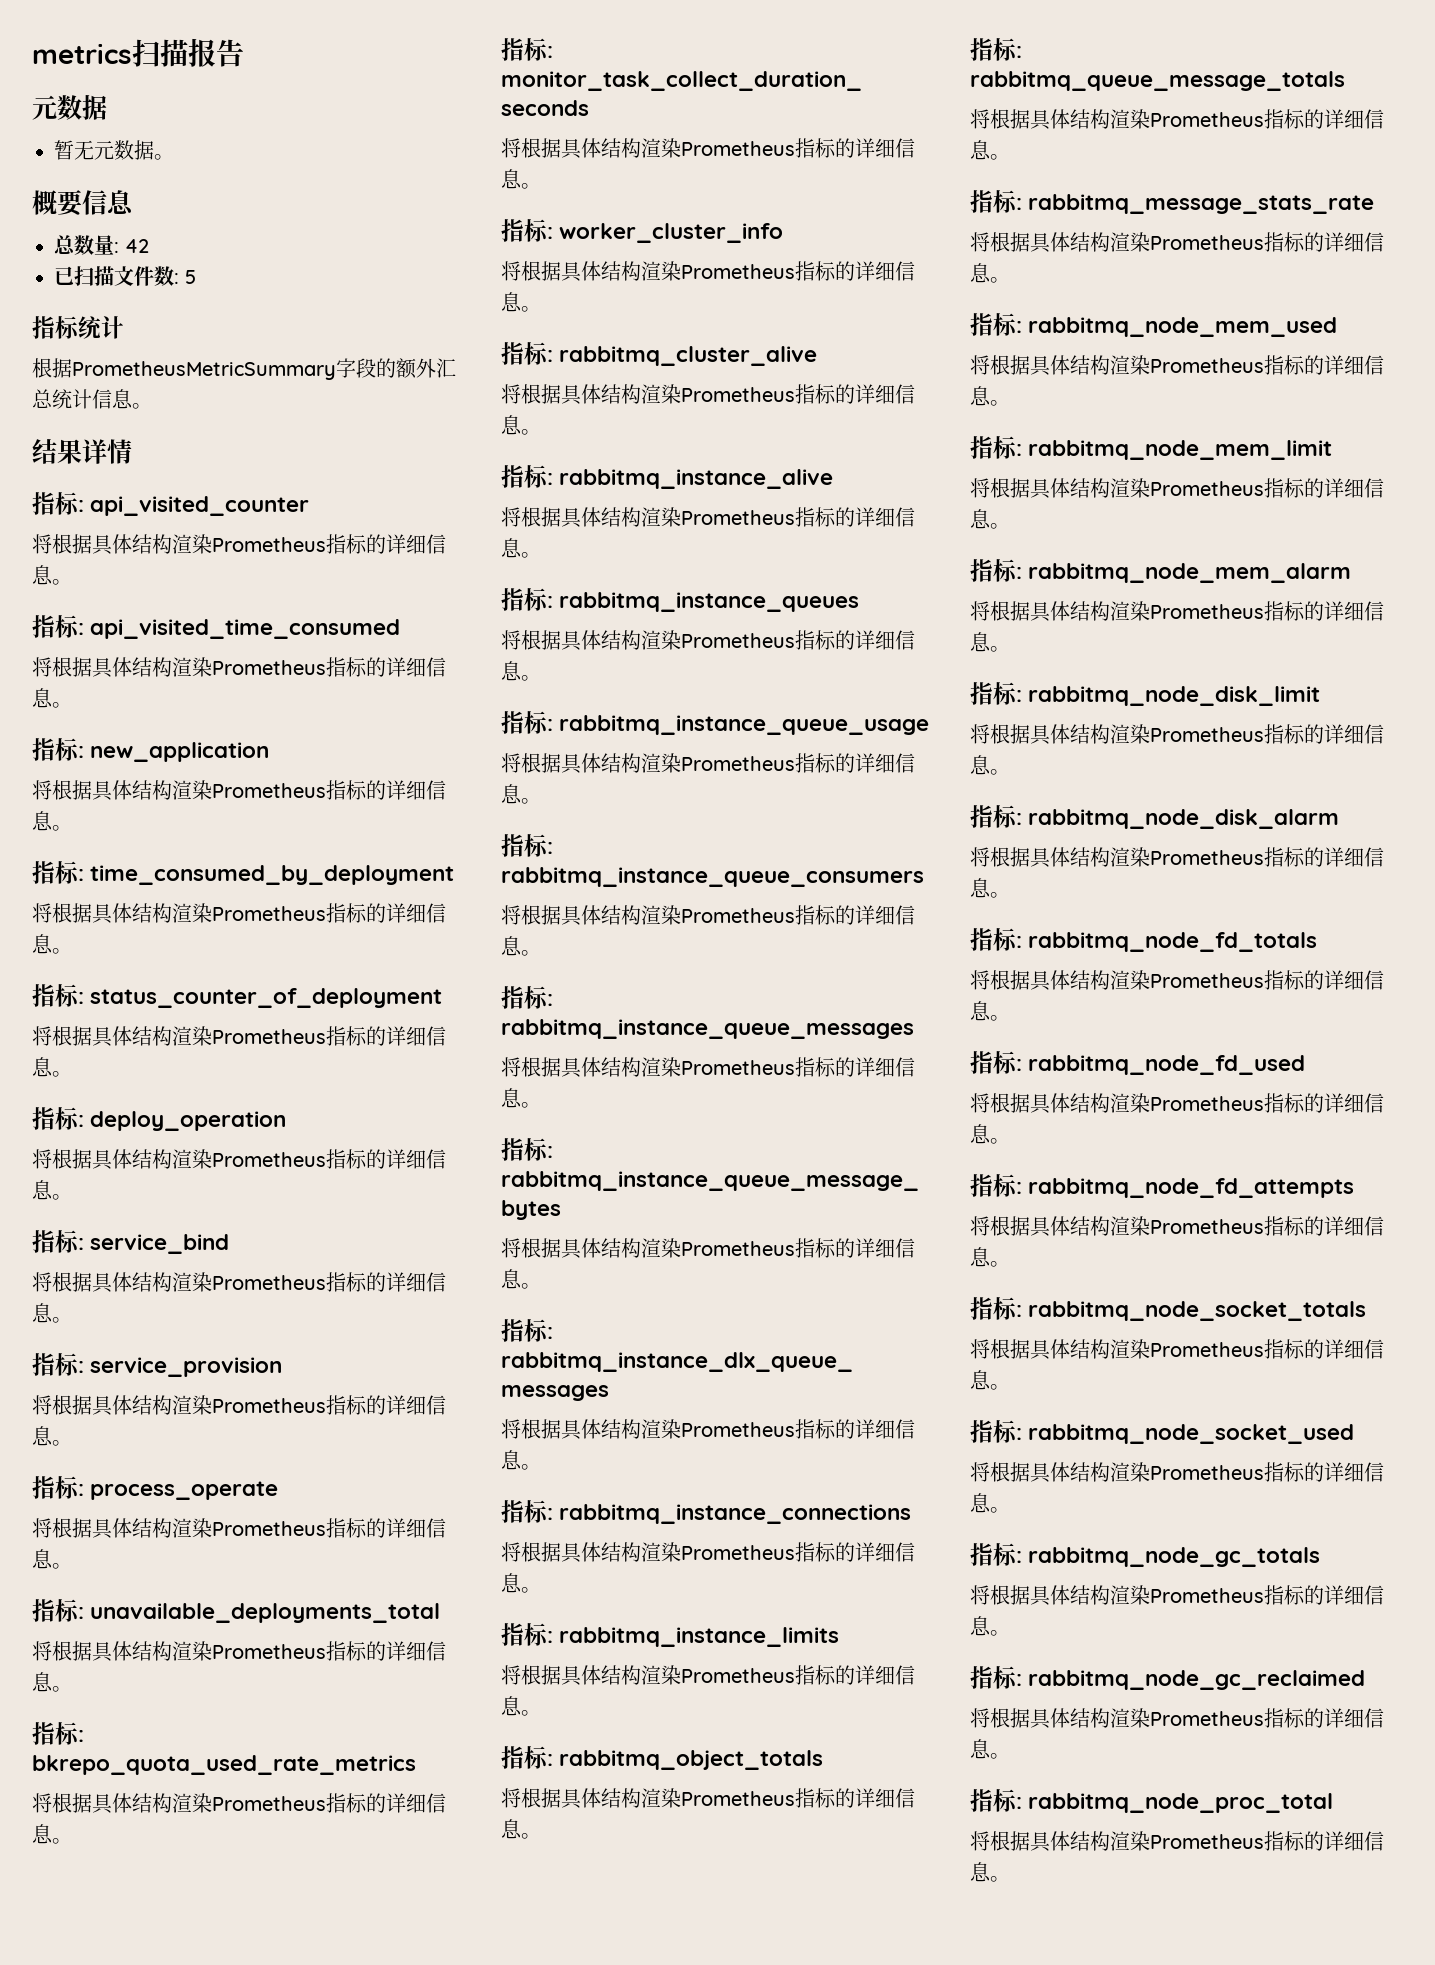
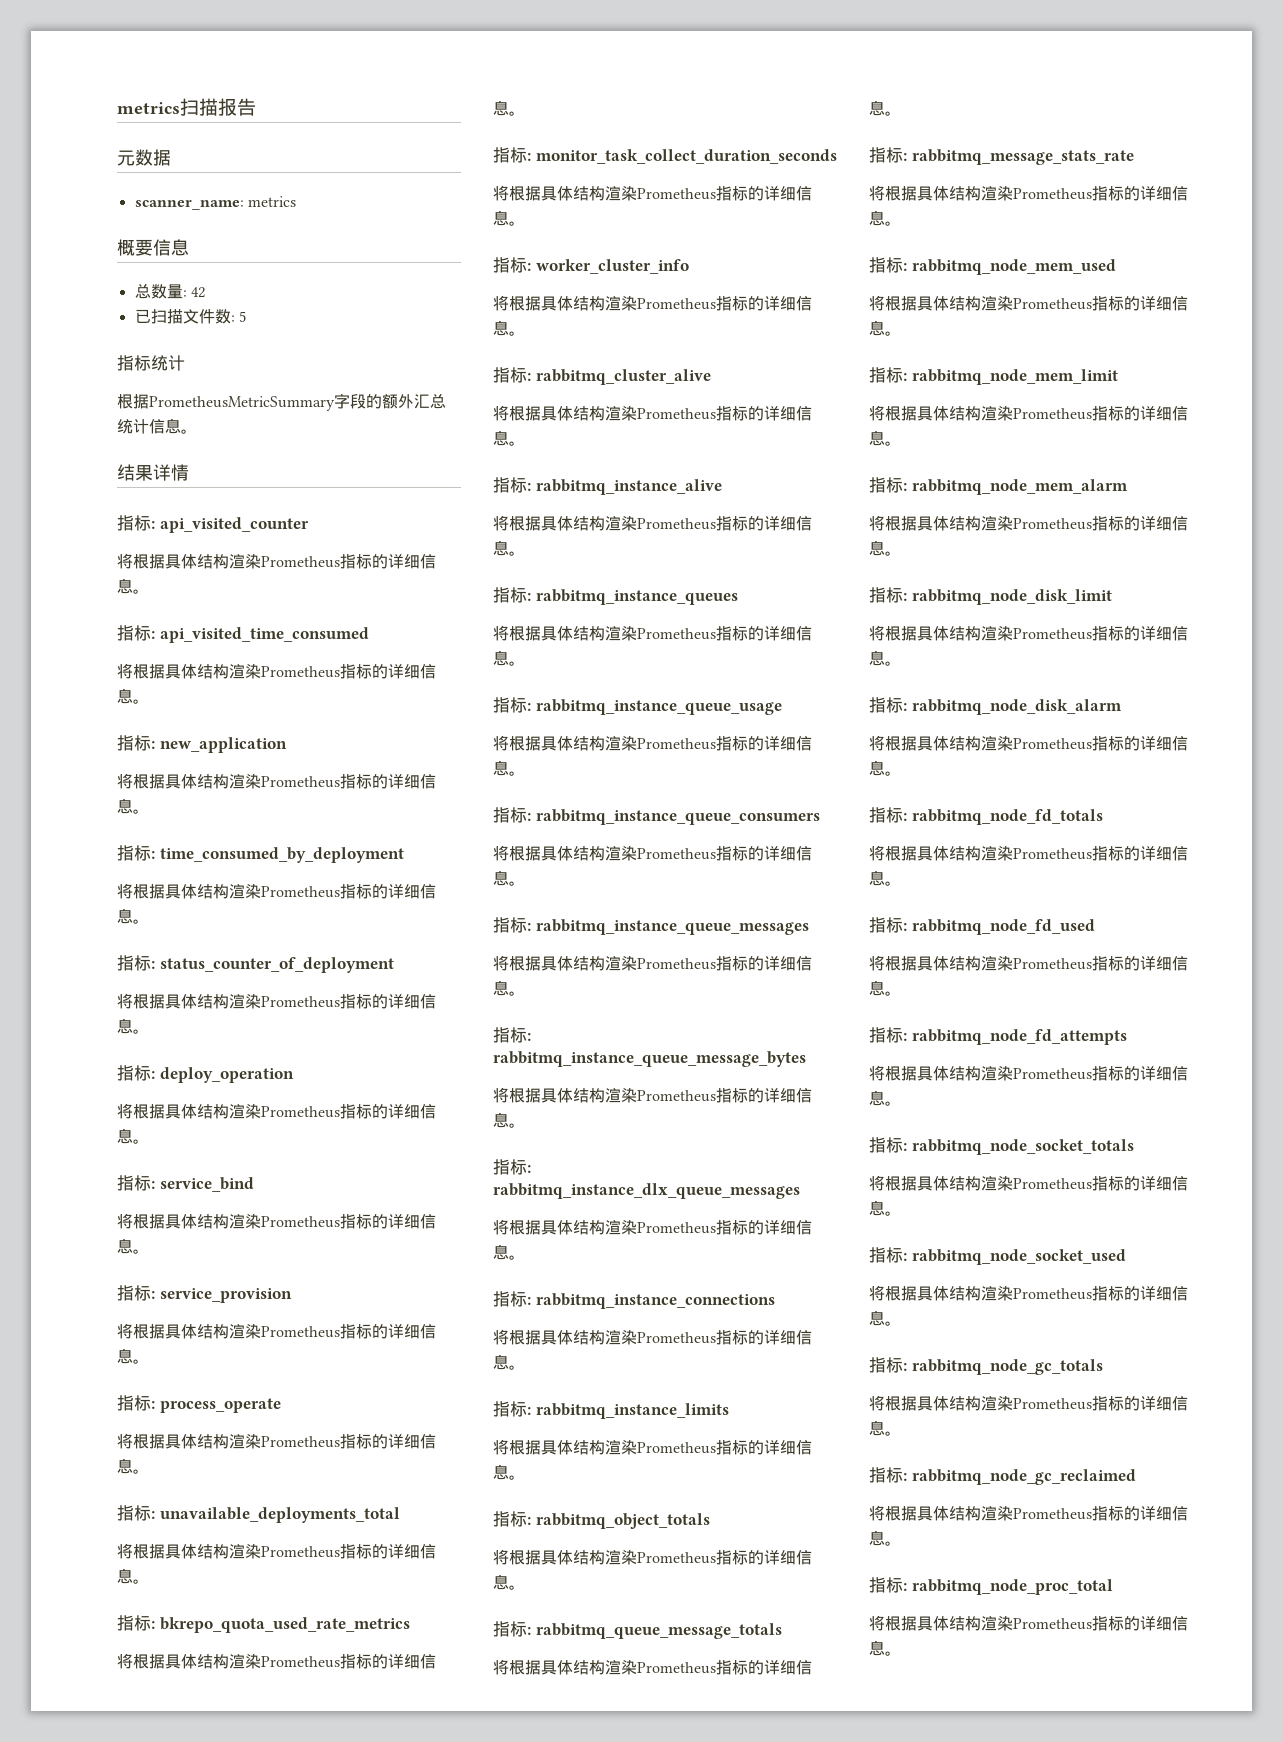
[54,140,174,160] 暂无元数据。 -> [134,196,296,210] scanner_name: metrics

